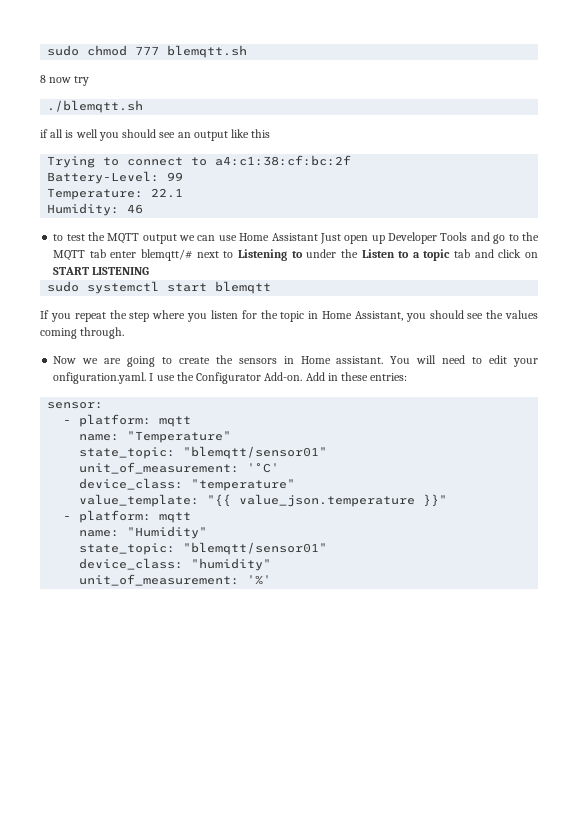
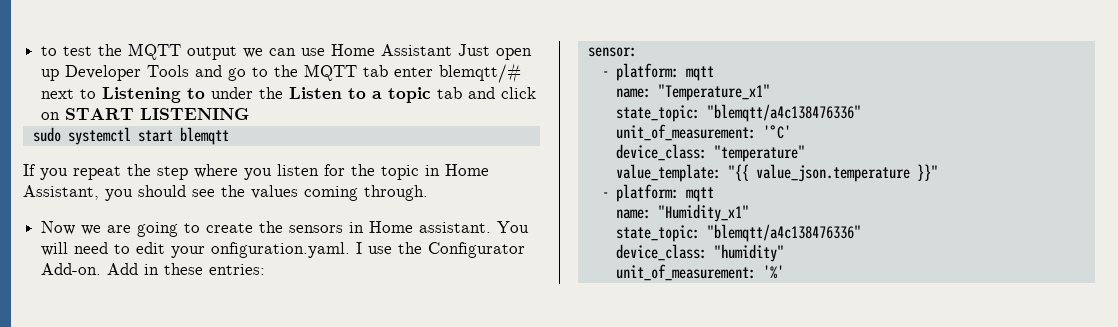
[47,45,248,58] [40,75,90,86] [47,100,144,113] [40,129,271,141] [47,155,352,168] [47,171,184,184] [47,188,184,200] [47,203,144,216] sudo chmod 777 blemqtt.sh // 8 now try // ./blemqtt.sh // if all is well you should see an output like this // Trying to connect to a4:c1:38:cf:bc:2f // Battery-Level: 99 // Temperature: 22.1 // Humidity: 46 // -> (41, 51) none
[127,431,232,443] [79,446,328,459] "Temperature" // state_topic: "blemqtt/sensor01" -> [657,84,770,101] [615,104,861,122] "Temperature_x1" // state_topic: "blemqtt/a4c138476336"
[127,526,208,539] [79,542,328,555] "Humidity" // state_topic: "blemqtt/sensor01" -> [657,204,749,222] [615,224,861,242] "Humidity_x1" // state_topic: "blemqtt/a4c138476336"

